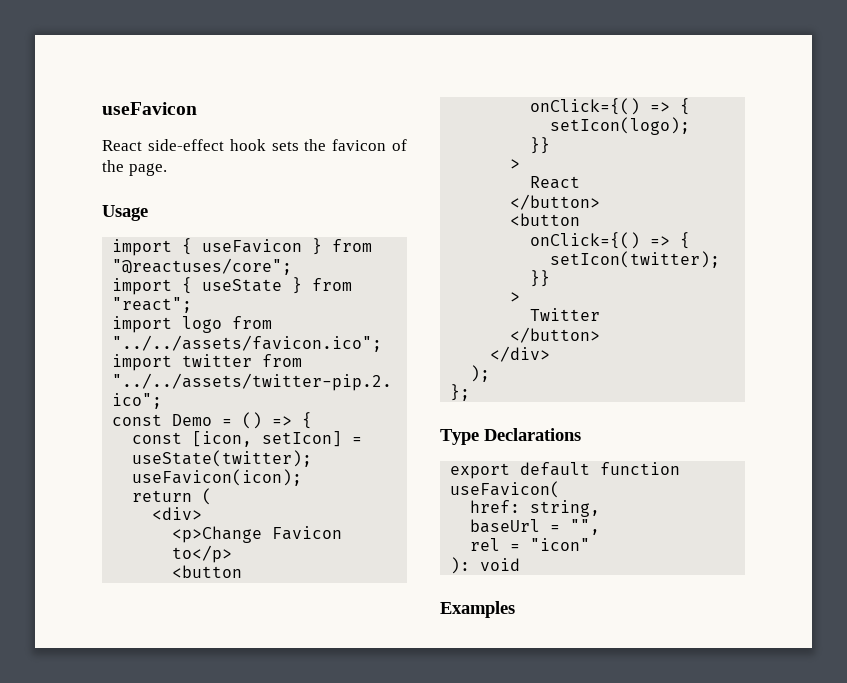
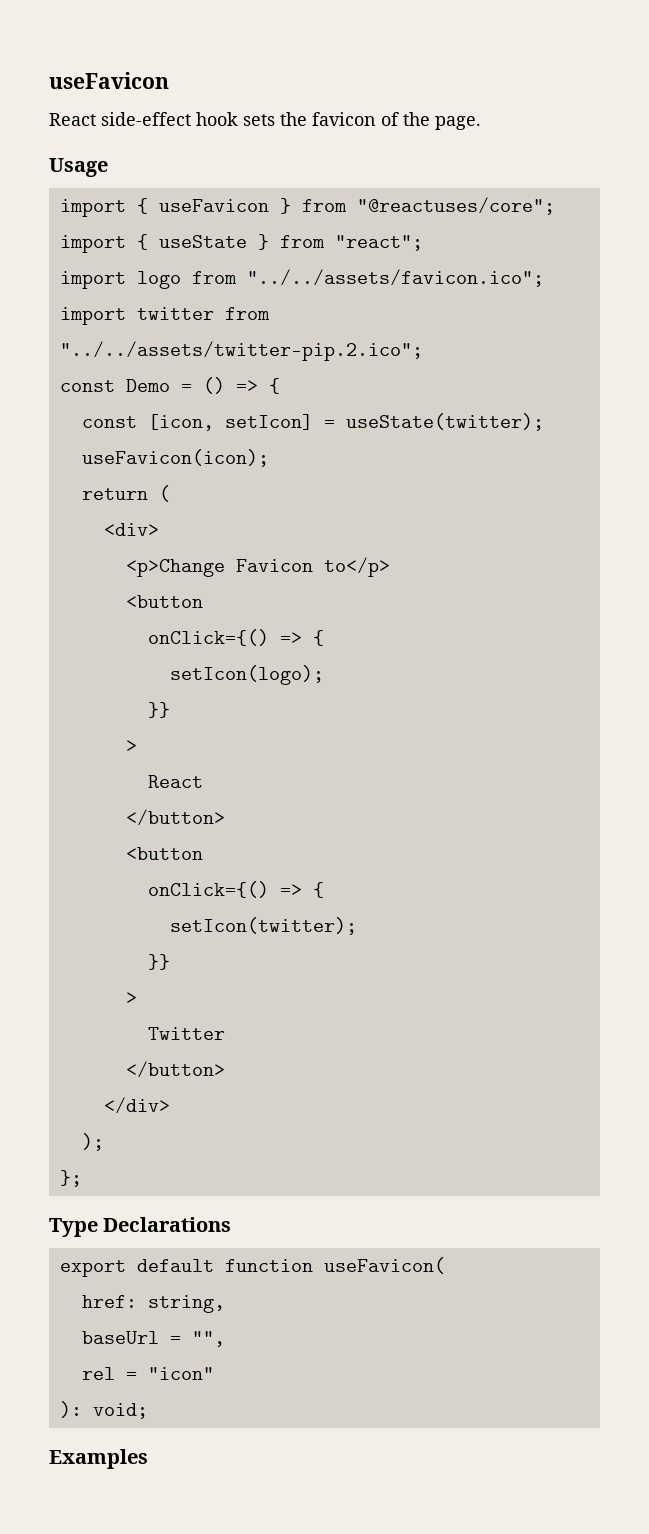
[480,558,521,571] void -> [92,1403,148,1419] void;

